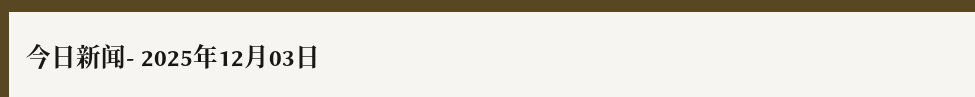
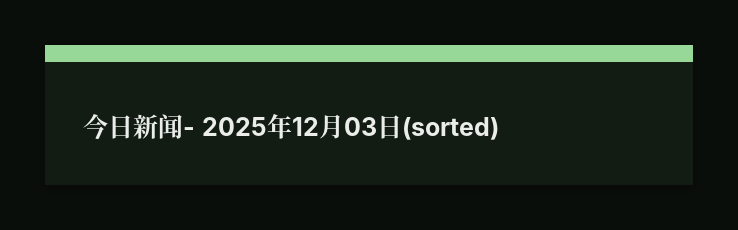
(320, 57) none -> [401,117,499,140] (sorted)

